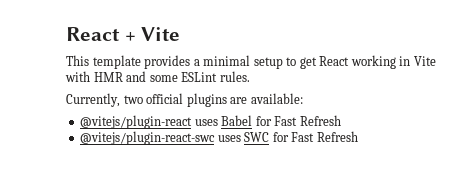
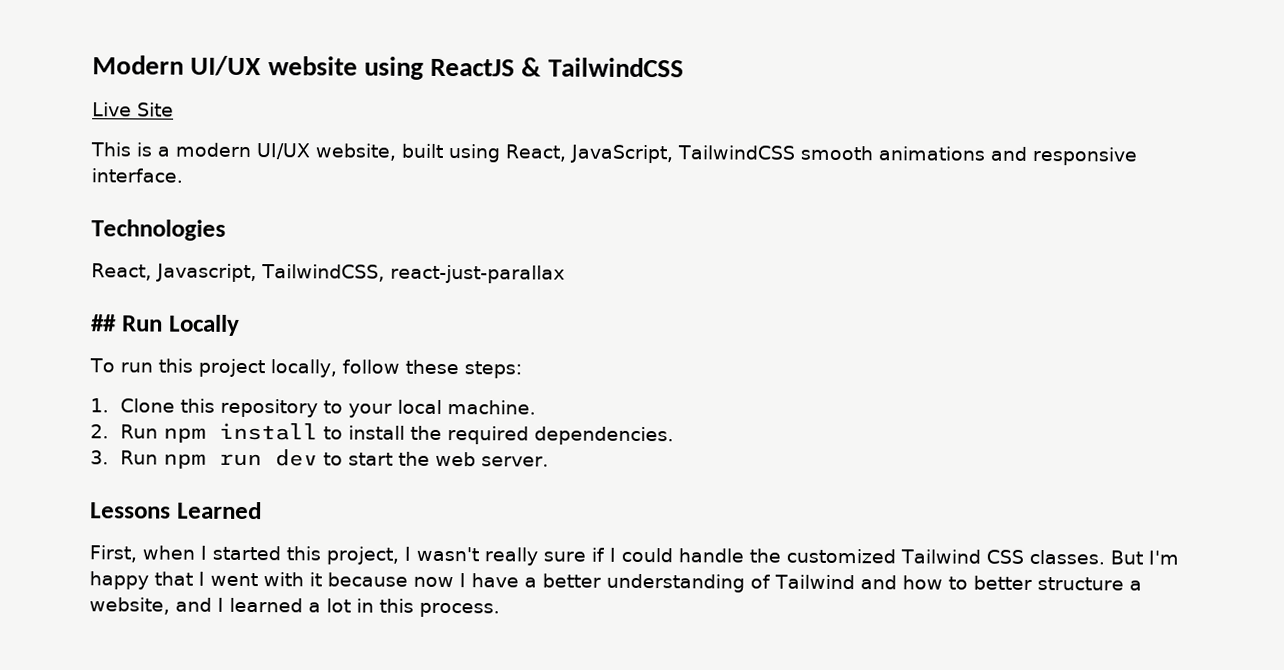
[66,27,181,41] [66,55,436,69] [65,71,250,82] [66,93,303,107] [80,115,341,129] [80,131,358,145] React + Vite // This template provides a minimal setup to get React working in Vite with HMR and some ESLint rules. // Currently, two official plugins are available: // @vitejs/plugin-react uses Babel for Fast Refresh // @vitejs/plugin-react-swc uses SWC for Fast Refresh -> [92,55,684,80] [92,102,174,117] [90,142,1137,166] [91,168,183,183] [91,219,226,241] [91,263,565,284] [91,314,240,336] [89,358,522,379] [90,398,536,418] [90,422,674,446] [90,449,549,469] [90,501,262,520] [89,545,1179,566] [89,571,1142,593] [89,597,500,618] Modern UI/UX website using ReactJS & TailwindCSS // Live Site // This is a modern UI/UX website, built using React, JavaScript, TailwindCSS smooth animations and responsive interface. // Technologies // React, Javascript, TailwindCSS, react-just-parallax // ## Run Locally // To run this project locally, follow these steps: // 1. Clone this repository to your local machine. // 2. Run npm install to install the required dependencies. // 3. Run npm run dev to start the web server. // Lessons Learned // First, when I started this project, I wasn't really sure if I could handle the customized Tailwind CSS classes. But I'm happy that I went with it because now I have a better understanding of Tailwind and how to better structure a website, and I learned a lot in this process.

